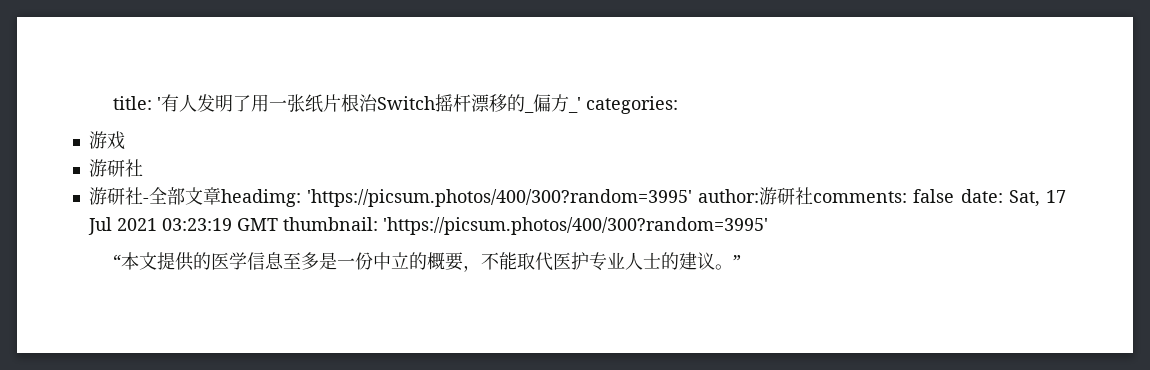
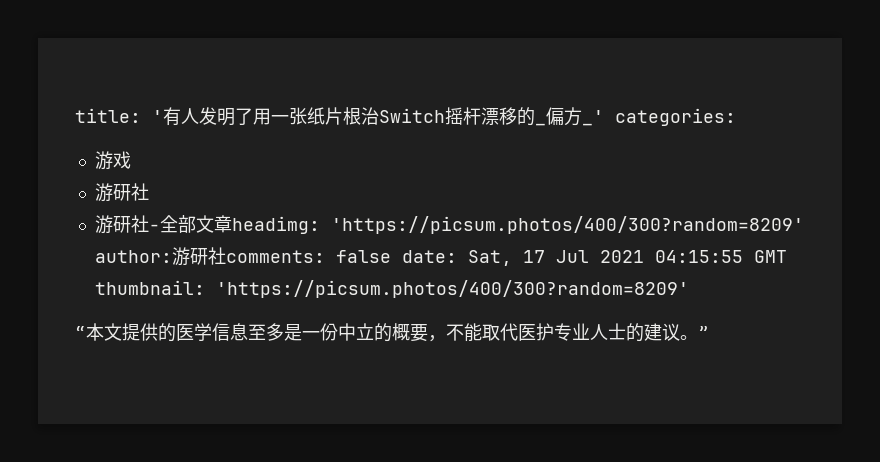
[307,189,692,207] 'https://picsum.photos/400/300?random=3995' -> [330,216,804,234] 'https://picsum.photos/400/300?random=8209'
[161,218,232,231] 03:23:19 -> [654,250,743,263] 04:15:55
[382,217,768,235] 'https://picsum.photos/400/300?random=3995' -> [215,280,689,298] 'https://picsum.photos/400/300?random=8209'

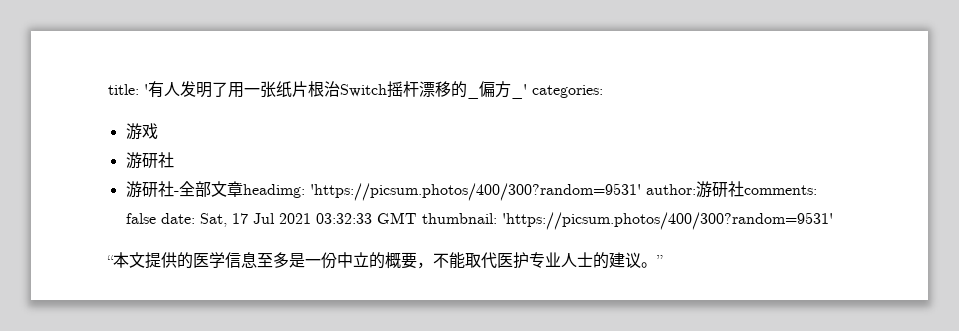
[330,216,804,234] 'https://picsum.photos/400/300?random=8209' -> [309,183,641,201] 'https://picsum.photos/400/300?random=9531'
[654,250,743,263] 04:15:55 -> [315,213,372,224] 03:32:33
[215,280,689,298] 'https://picsum.photos/400/300?random=8209' -> [501,212,833,230] 'https://picsum.photos/400/300?random=9531'

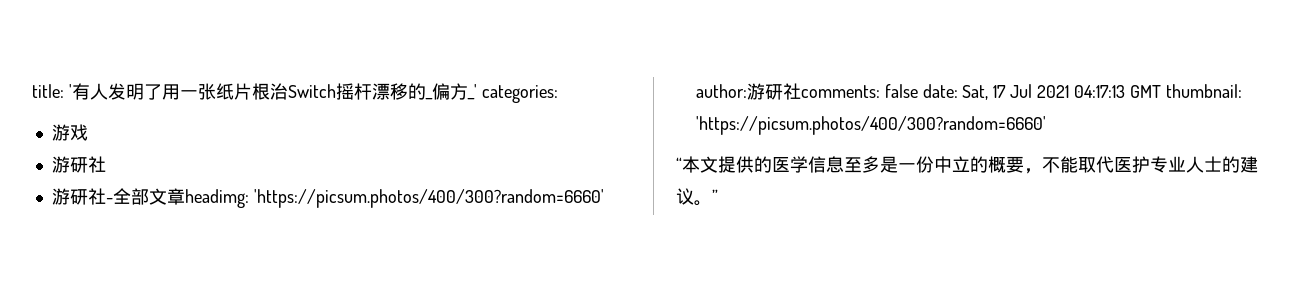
[309,183,641,201] 'https://picsum.photos/400/300?random=9531' -> [253,189,604,208] 'https://picsum.photos/400/300?random=6660'
[315,213,372,224] 03:32:33 -> [1073,85,1125,98] 04:17:13
[501,212,833,230] 'https://picsum.photos/400/300?random=9531' -> [695,116,1046,135] 'https://picsum.photos/400/300?random=6660'

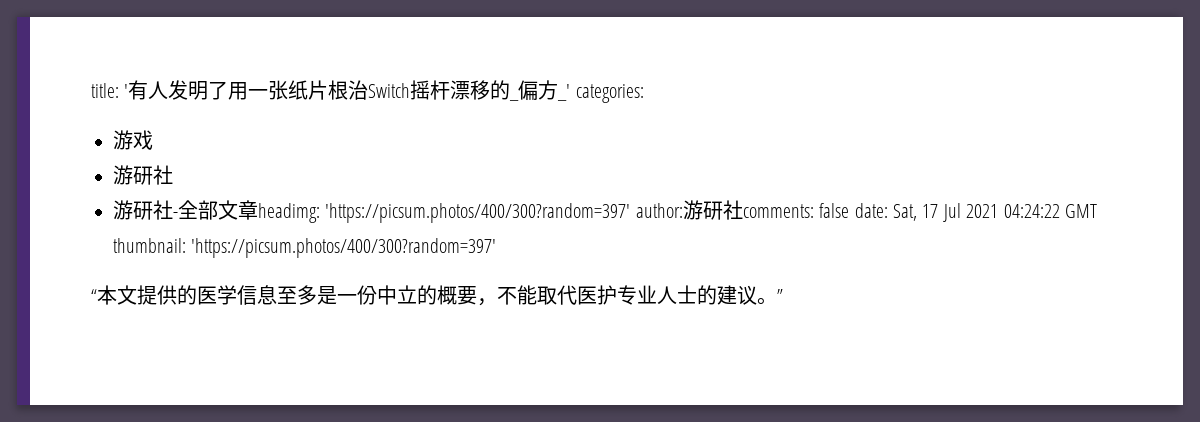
[253,189,604,208] 'https://picsum.photos/400/300?random=6660' -> [325,203,631,223] 'https://picsum.photos/400/300?random=397'
[1073,85,1125,98] 04:17:13 -> [1003,204,1060,218] 04:24:22
[695,116,1046,135] 'https://picsum.photos/400/300?random=6660' -> [191,238,497,258] 'https://picsum.photos/400/300?random=397'

